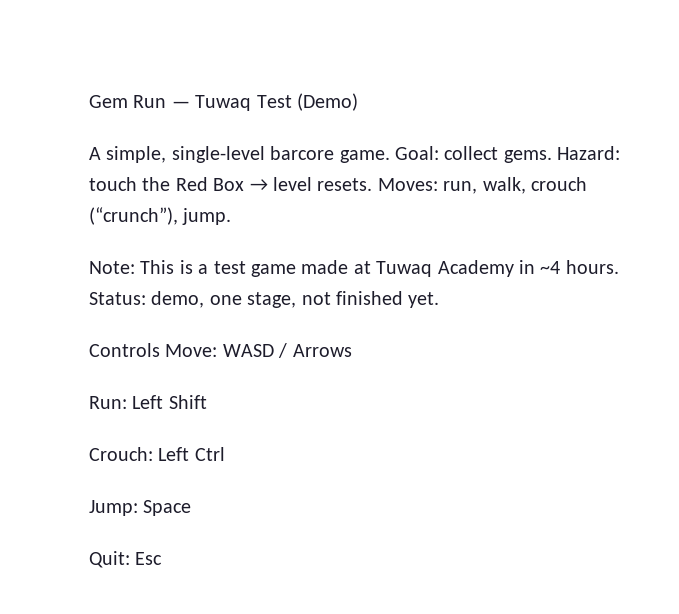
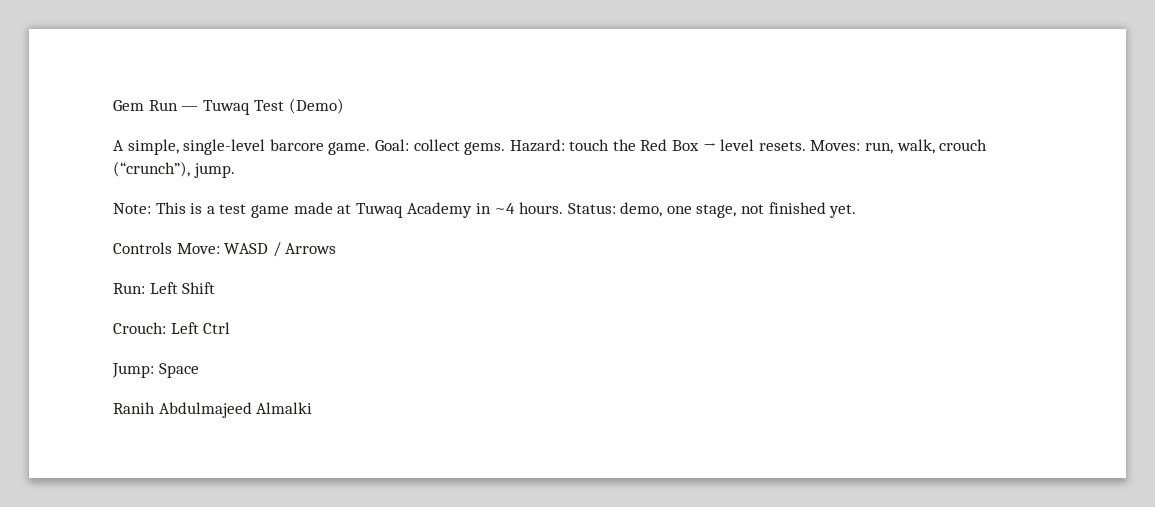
[89,551,163,568] Quit: Esc -> [113,402,313,418] Ranih Abdulmajeed Almalki

